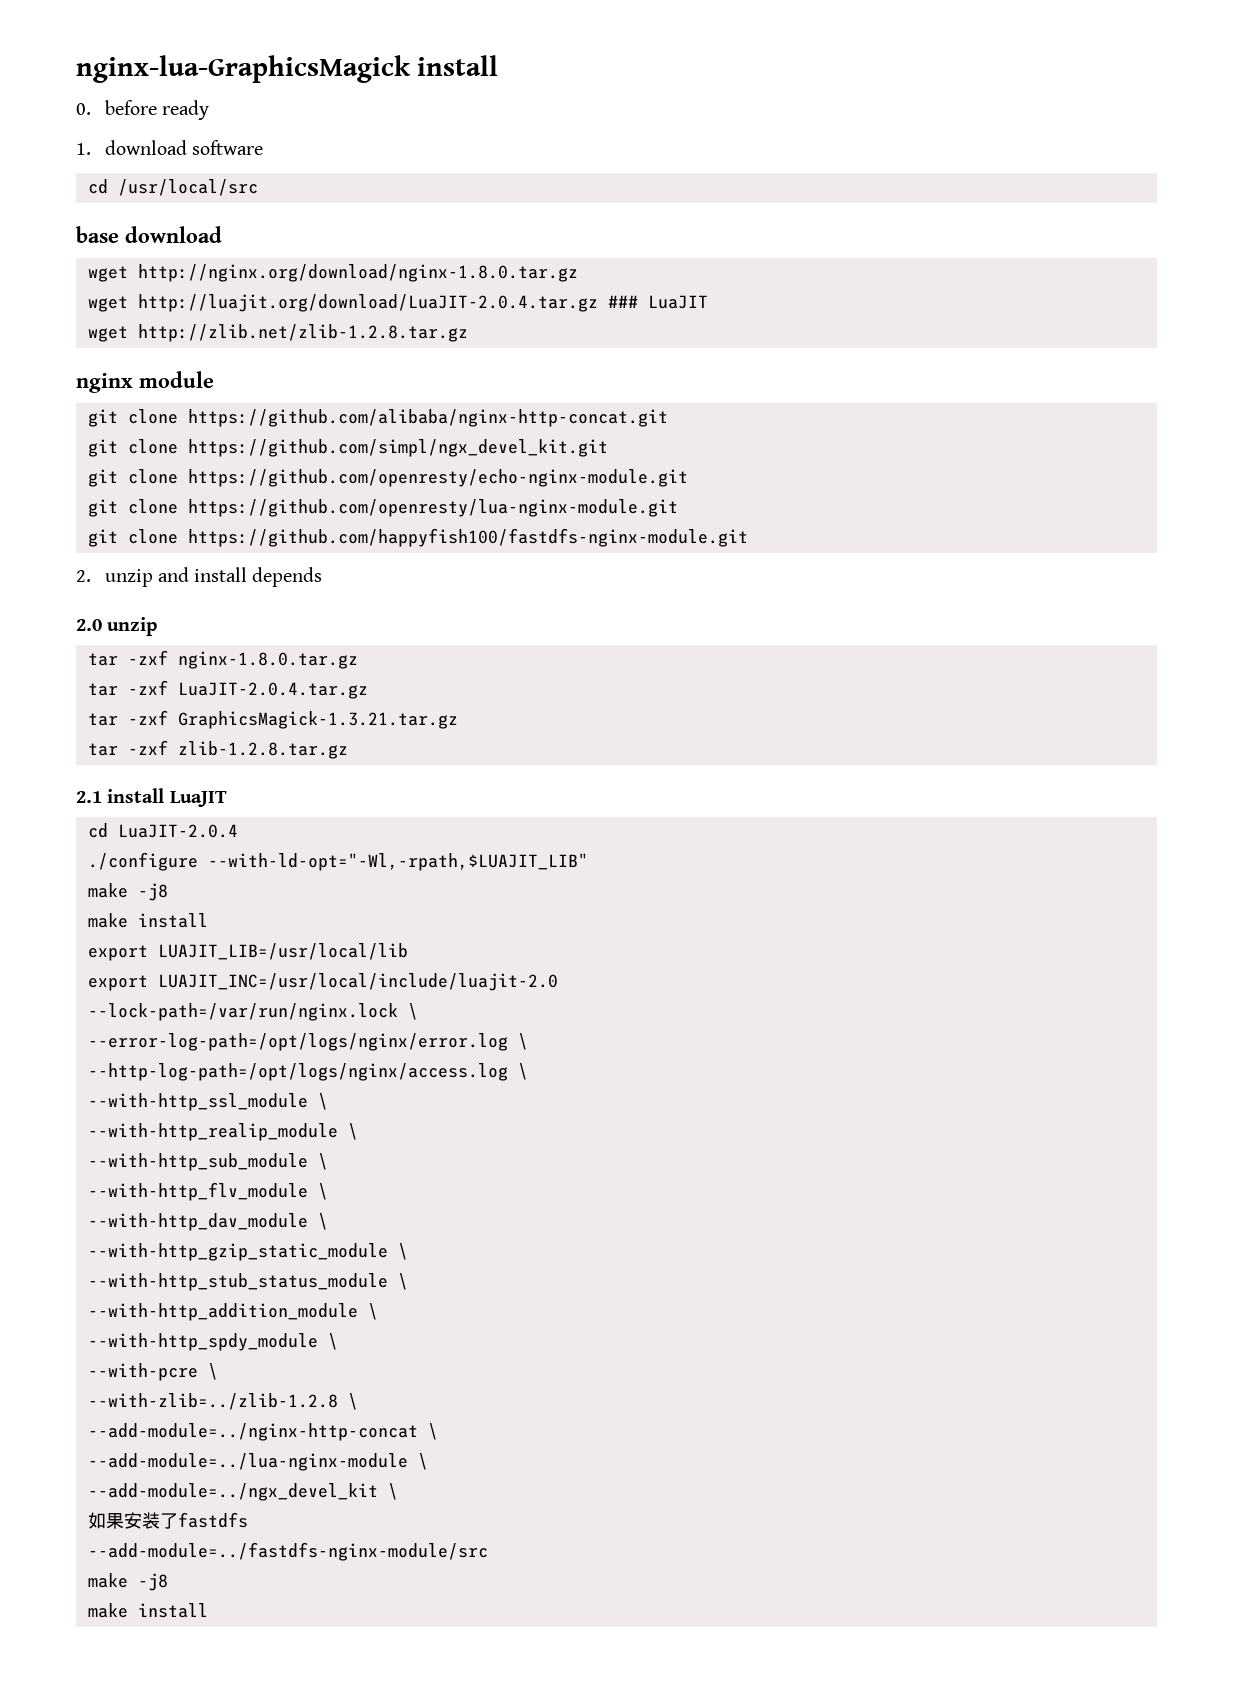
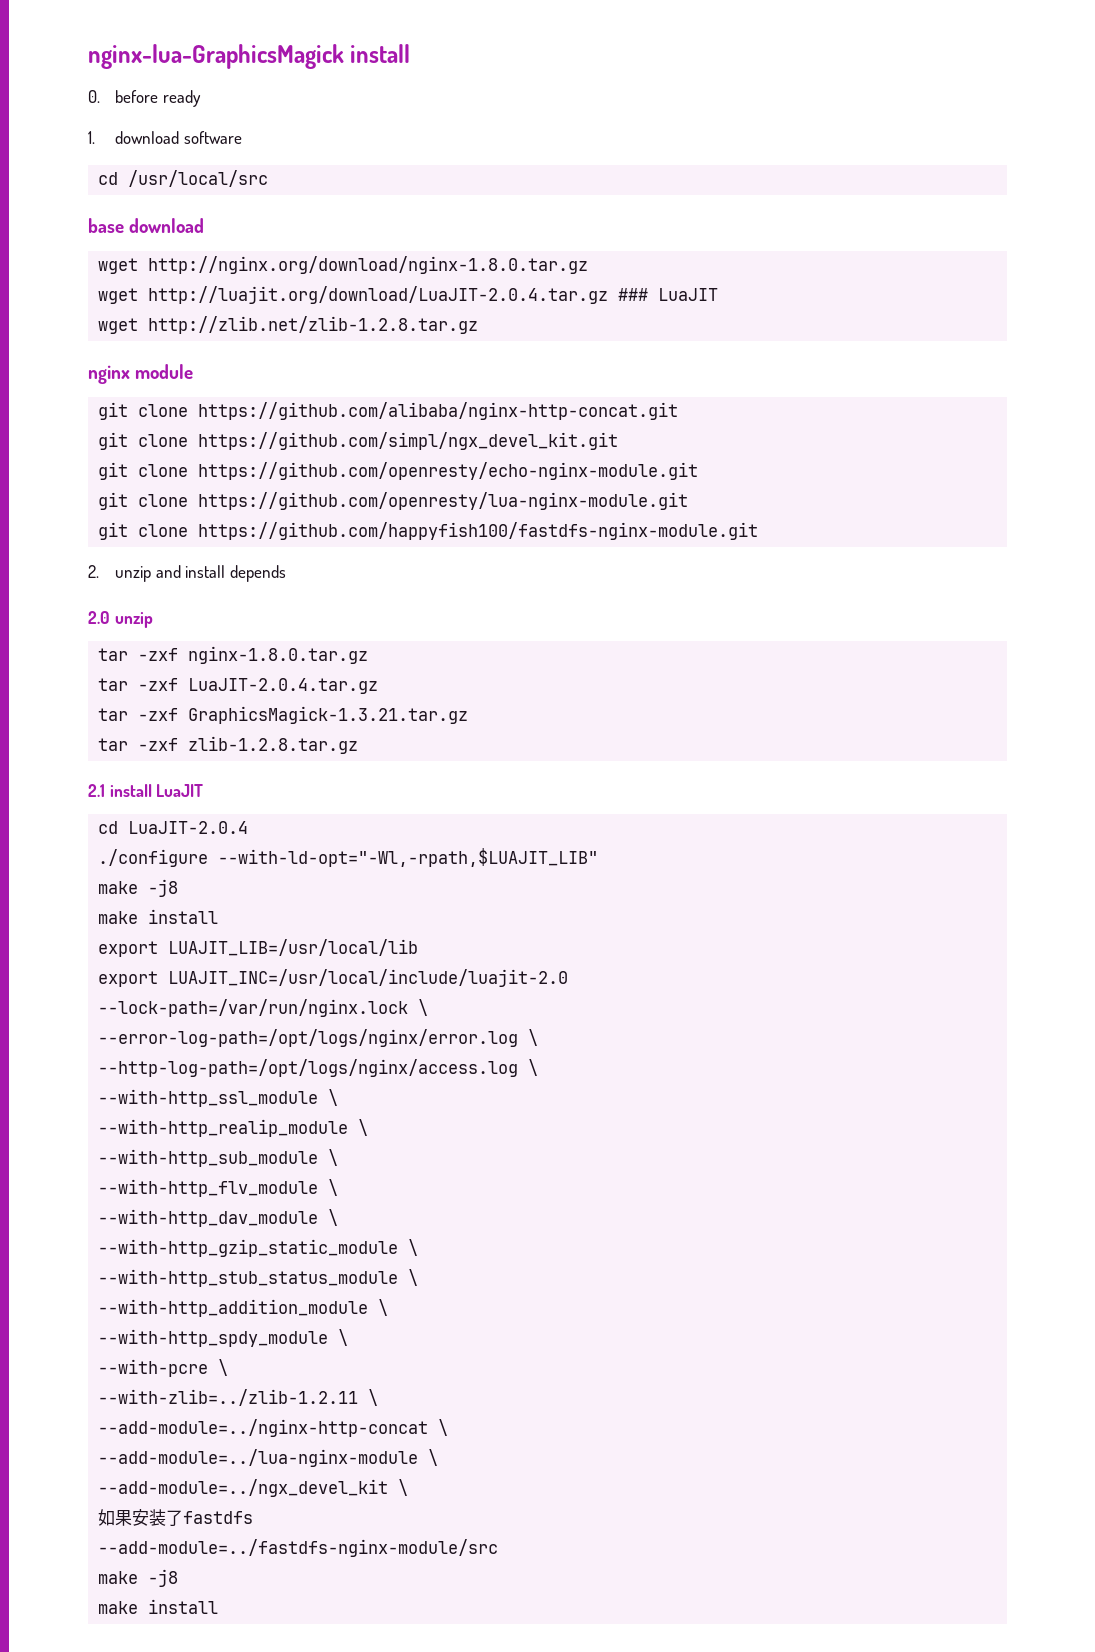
[87,1393,338,1410] --with-zlib=../zlib-1.2.8 -> [98,1389,359,1406] --with-zlib=../zlib-1.2.11

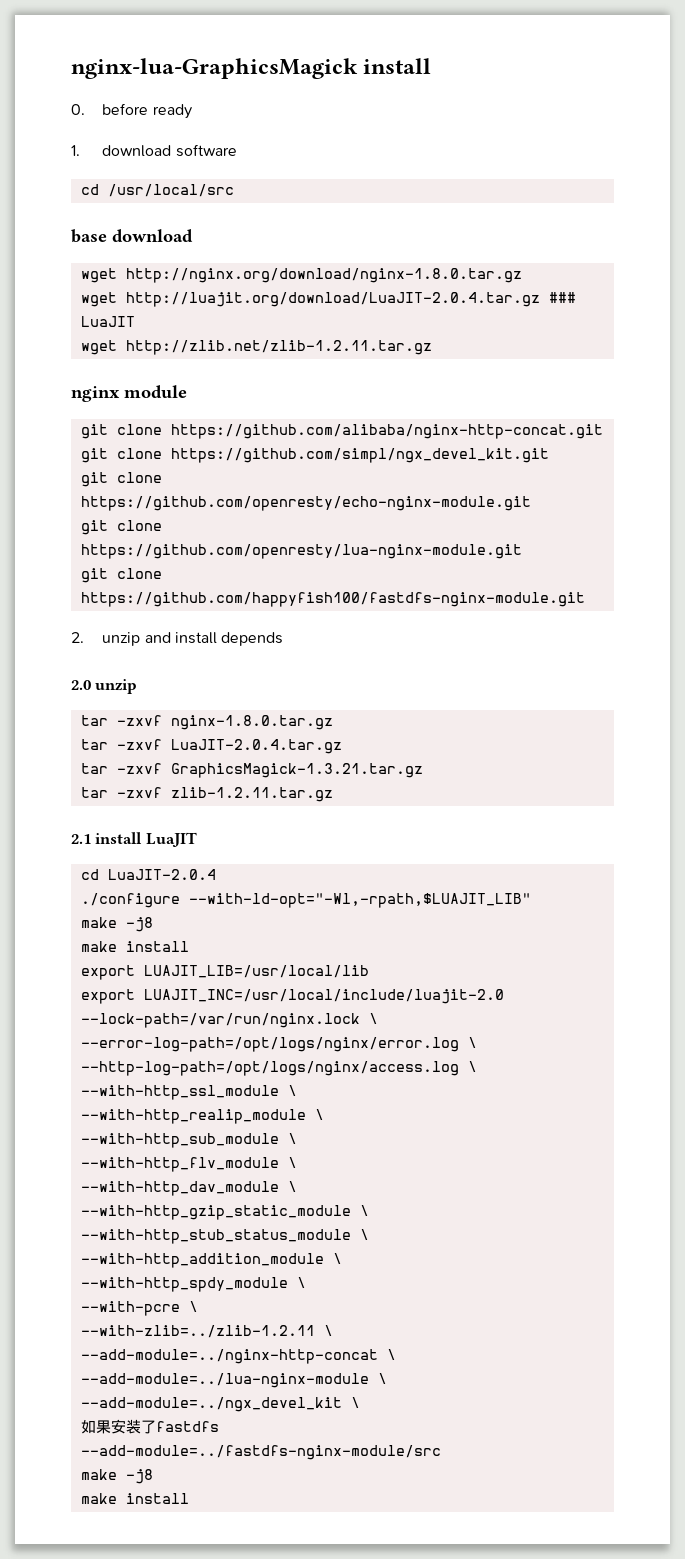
[148,316,479,334] http://zlib.net/zlib-1.2.8.tar.gz -> [125,340,432,355] http://zlib.net/zlib-1.2.11.tar.gz
[138,648,179,661] -zxf -> [116,715,162,726] -zxvf
[138,678,179,691] -zxf -> [116,739,162,750] -zxvf
[138,708,179,721] -zxf -> [116,763,162,774] -zxvf
[138,736,359,754] -zxf zlib-1.2.8.tar.gz -> [116,787,333,802] -zxvf zlib-1.2.11.tar.gz

